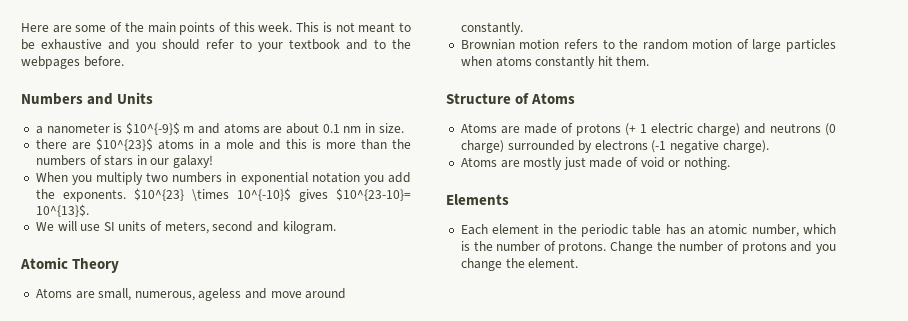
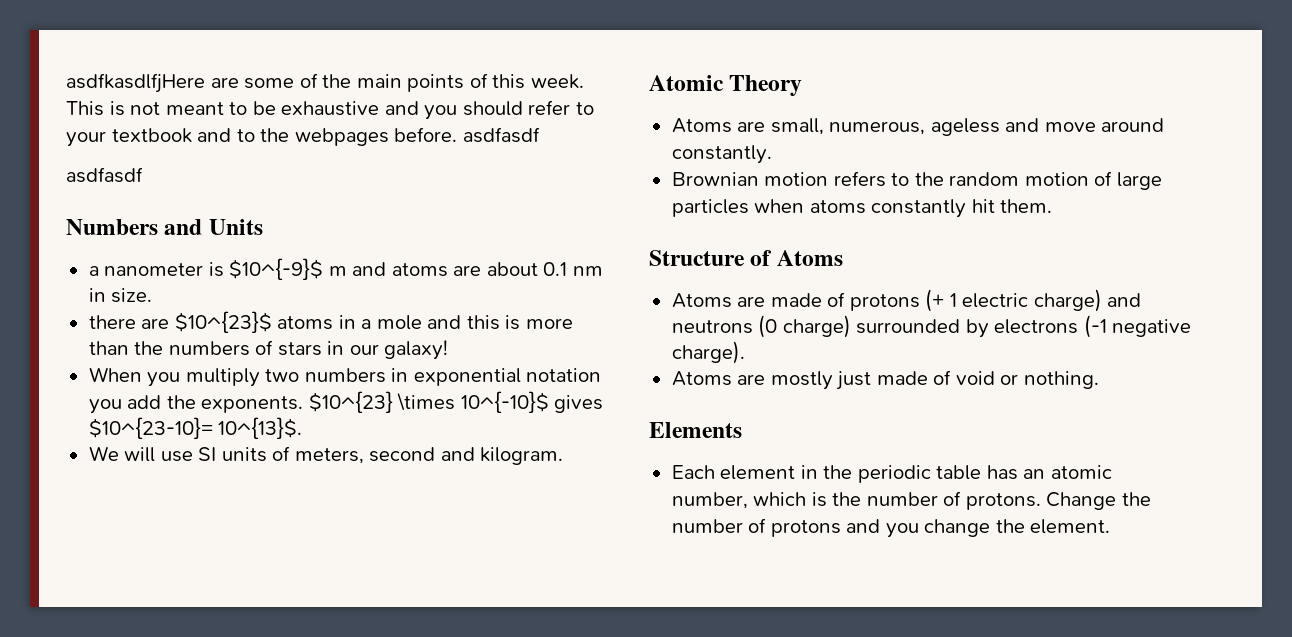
[21,23,49,32] Here -> [66,73,205,93] asdfkasdlfjHere
(124, 61) none -> [462,127,540,143] [66,167,143,183] asdfasdf // asdfasdf

